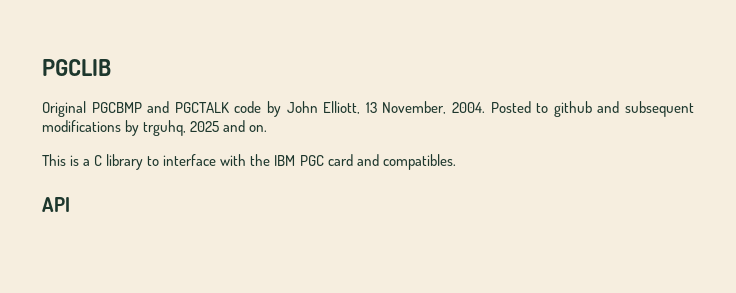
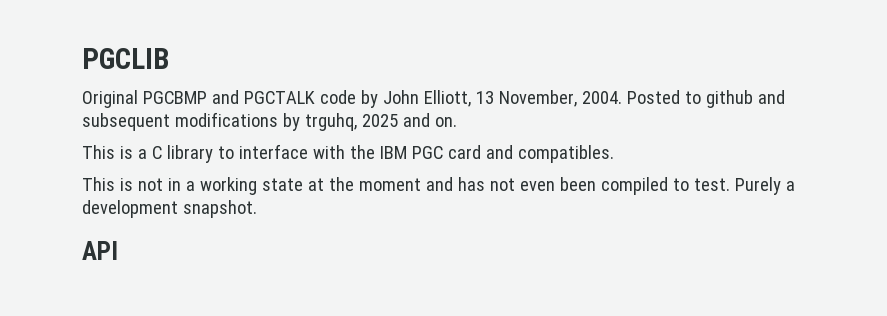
(456, 162) none -> [82,177,795,195] [82,200,257,218] // This is not in a working state at the moment and has not even been compiled to test. Purely a development snapshot.

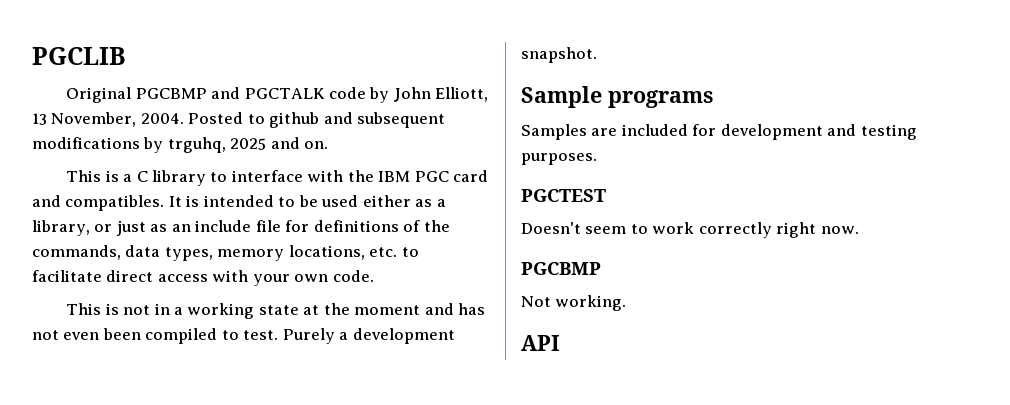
(614, 154) none -> [168,195,446,207] [32,220,450,236] [32,245,419,261] [32,270,374,286] It is intended to be used either as a library, or just as an include file for definitions of the commands, data types, memory locations, etc. to facilitate direct access with your own code.
(257, 209) none -> [521,86,713,108] [521,124,917,140] [521,153,597,165] [521,189,606,202] [521,222,859,238] [521,262,601,275] [521,295,627,311] // Sample programs // Samples are included for development and testing purposes. // PGCTEST // Doesn't seem to work correctly right now. // PGCBMP // Not working.

